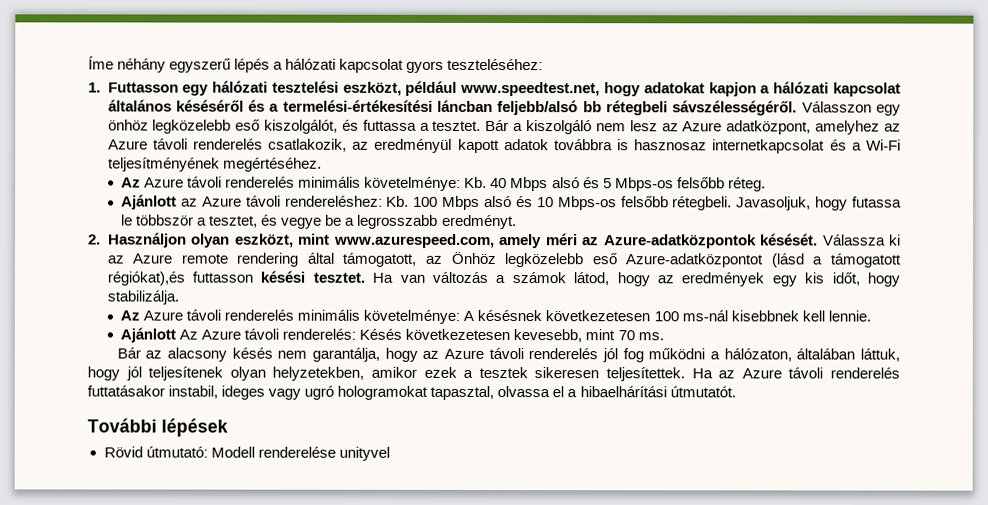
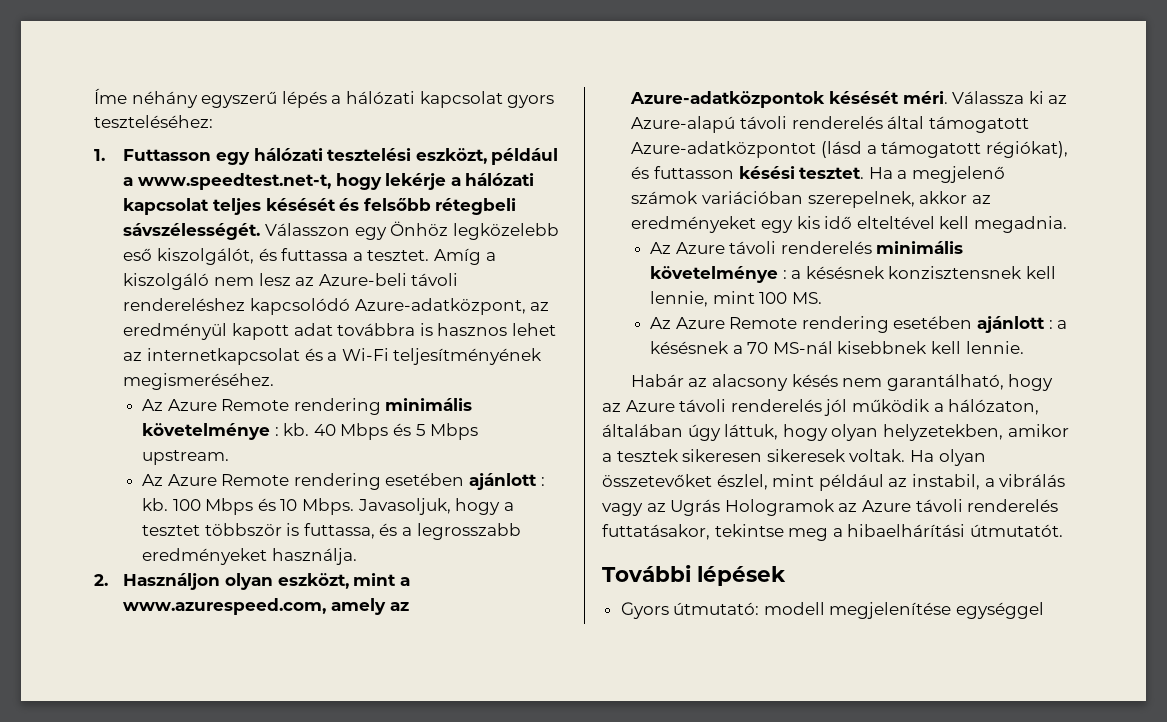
[460,81,901,97] [107,99,798,116] www.speedtest.net, hogy adatokat kapjon a hálózati kapcsolat általános késéséről és a termelési-értékesítési láncban feljebb/alsó bb rétegbeli sávszélességéről. -> [123,173,535,190] [123,198,517,215] [123,223,261,240] a www.speedtest.net-t, hogy lekérje a hálózati kapcsolat teljes késését és felsőbb rétegbeli sávszélességét.
[107,119,149,131] önhöz -> [390,221,449,236] Önhöz
[485,119,510,132] Bár -> [433,248,481,265] Amíg
[682,120,902,135] [107,138,348,152] Azure adatközpont, amelyhez az Azure távoli renderelés csatlakozik, -> [318,273,459,286] [123,298,526,315] Azure-beli távoli rendereléshez kapcsolódó Azure-adatközpont,
[503,139,549,151] adatok -> [293,323,333,336] adat
[634,139,708,151] hasznosaz -> [437,323,556,336] [123,352,143,361] hasznos lehet az
[222,157,322,172] [121,176,766,192] [121,194,902,211] [121,214,517,230] [88,232,901,249] [106,251,902,268] [106,270,900,287] [106,290,179,305] [120,309,871,324] [120,327,664,343] [116,347,141,359] megértéséhez. // Az Azure távoli renderelés minimális követelménye: Kb. 40 Mbps alsó és 5 Mbps-os felsőbb réteg. // Ajánlott az Azure távoli rendereléshez: Kb. 100 Mbps alsó és 10 Mbps-os felsőbb rétegbeli. Javasoljuk, hogy futassa le többször a tesztet, és vegye be a legrosszabb eredményt. // 2. Használjon olyan eszközt, mint www.azurespeed.com, amely méri az Azure-adatközpontok késését. Válassza ki az Azure remote rendering által támogatott, az Önhöz legközelebb eső Azure-adatközpontot (lásd a támogatott régiókat),és futtasson késési tesztet. Ha van változás a számok látod, hogy az eredmények egy kis időt, hogy stabilizálja. // Az Azure távoli renderelés minimális követelménye: A késésnek következetesen 100 ms-nál kisebbnek kell lennie. // Ajánlott Az Azure távoli renderelés: Késés következetesen kevesebb, mint 70 ms. // Bár -> [123,373,275,390] [142,398,473,415] [142,423,479,440] [142,450,230,465] [142,473,545,490] [142,498,514,515] [142,523,521,540] [142,548,357,565] [94,573,410,590] [123,598,409,615] [630,91,1068,108] [631,116,1029,133] [631,141,1068,158] [631,166,1005,183] [631,191,991,208] [631,216,1067,233] [650,241,964,254] [650,266,1057,283] [650,291,822,307] [650,316,1068,333] [650,341,1024,354] [630,374,684,387] megismeréséhez. // Az Azure Remote rendering minimális követelménye : kb. 40 Mbps és 5 Mbps upstream. // Az Azure Remote rendering esetében ajánlott : kb. 100 Mbps és 10 Mbps. Javasoljuk, hogy a tesztet többször is futtassa, és a legrosszabb eredményeket használja. // 2. Használjon olyan eszközt, mint a www.azurespeed.com, amely az Azure-adatközpontok késését méri. Válassza ki az Azure-alapú távoli renderelés által támogatott Azure-adatközpontot (lásd a támogatott régiókat), és futtasson késési tesztet. Ha a megjelenő számok variációban szerepelnek, akkor az eredményeket egy kis idő elteltével kell megadnia. // Az Azure távoli renderelés minimális követelménye : a késésnek konzisztensnek kell lennie, mint 100 MS. // Az Azure Remote rendering esetében ajánlott : a késésnek a 70 MS-nál kisebbnek kell lennie. // Habár
[311,347,380,362] garantálja, -> [886,374,1004,391] garantálható,
[622,347,706,363] fog működni -> [851,399,930,412] működik
(856, 354) none -> [687,424,721,441] úgy
[125,366,224,381] jól teljesítenek -> (828, 432) none
[423,366,457,378] ezek -> (1069, 430) none
[606,367,901,382] [87,385,565,401] teljesítettek. Ha az Azure távoli renderelés futtatásakor instabil, ideges vagy ugró hologramokat tapasztal, olvassa el -> [766,449,986,466] [602,474,1066,491] [602,499,1059,516] [602,524,829,541] sikeresek voltak. Ha olyan összetevőket észlel, mint például az instabil, a vibrálás vagy az Ugrás Hologramok az Azure távoli renderelés futtatásakor, tekintse meg
[103,446,390,461] Rövid útmutató: Modell renderelése unityvel -> [620,602,1045,619] Gyors útmutató: modell megjelenítése egységgel

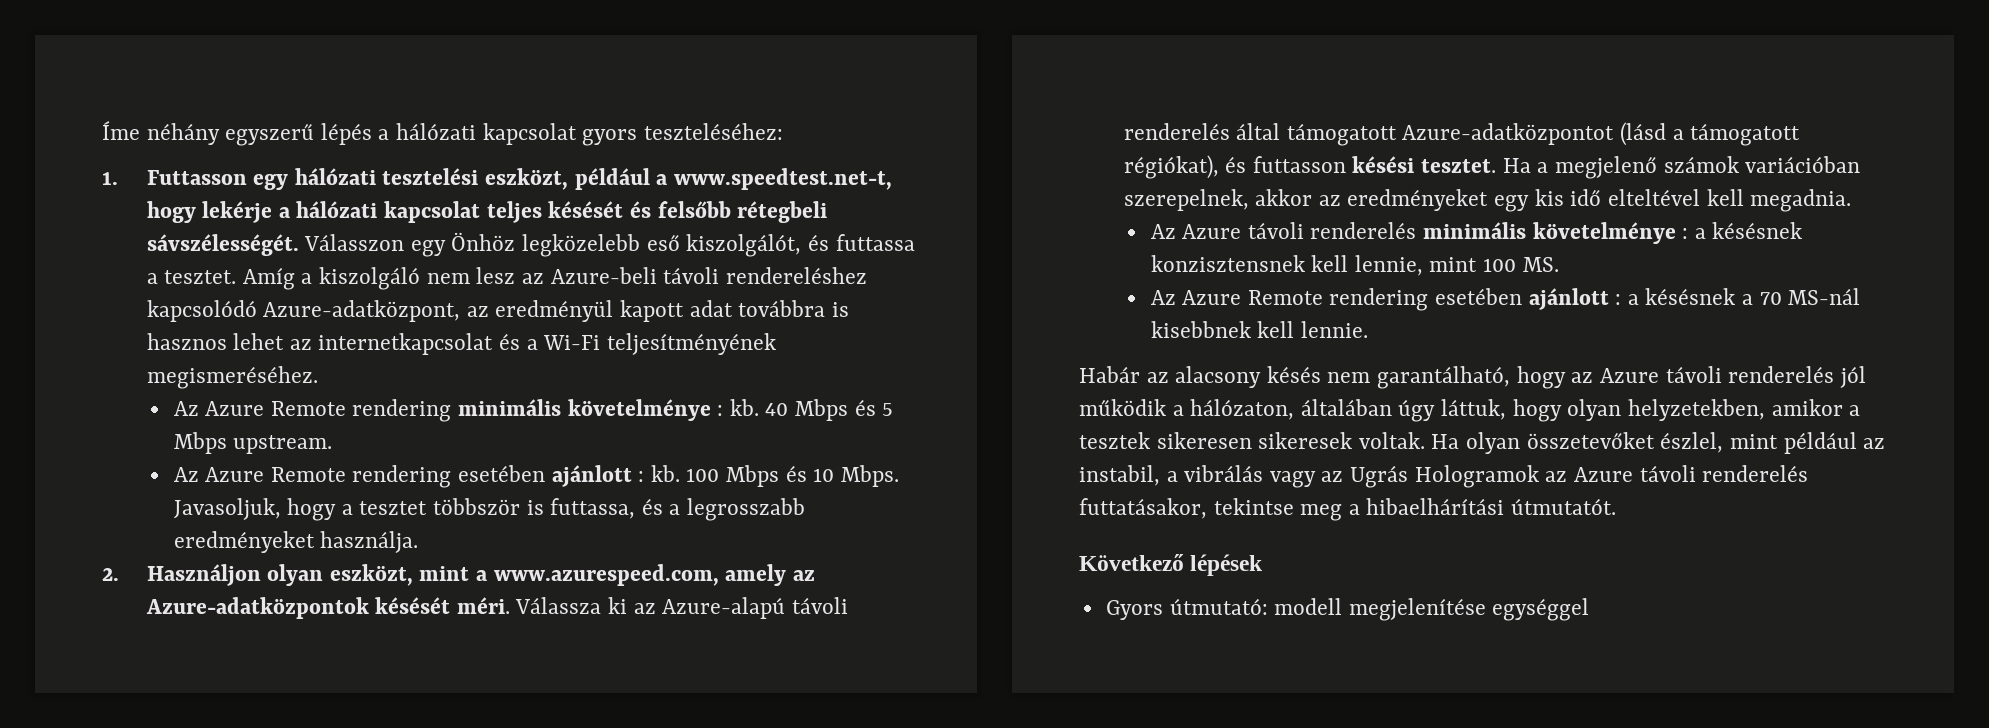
[602,565,691,582] További -> [1079,554,1184,571] Következő

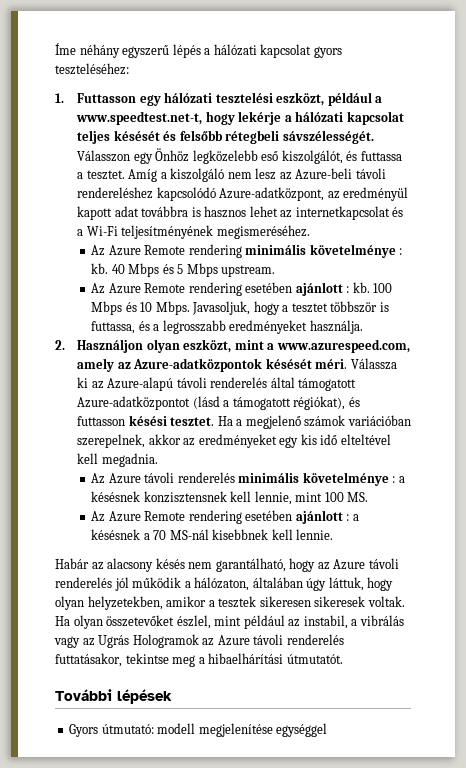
[1079,554,1184,571] Következő -> [55,689,112,701] További

